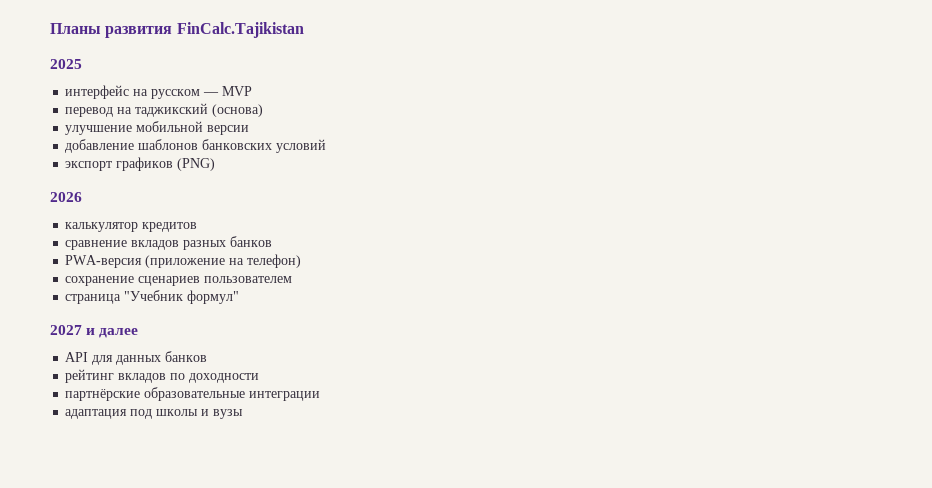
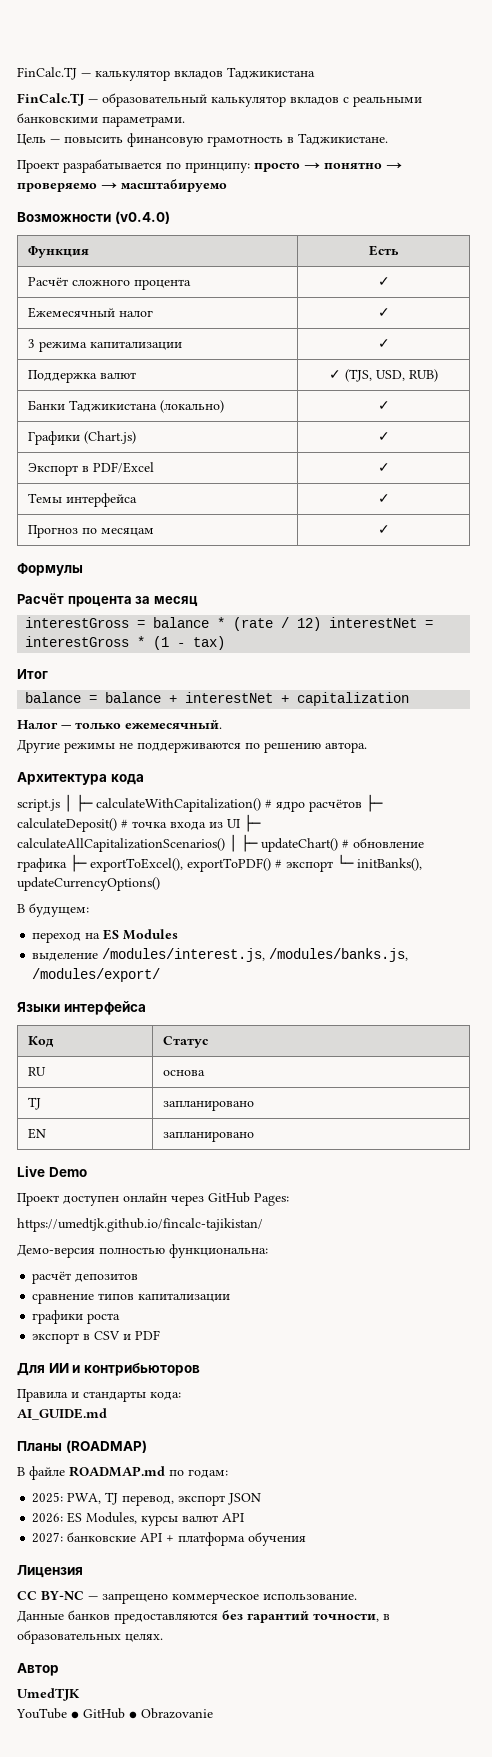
[50,22,304,38] [50,59,82,69] [65,85,253,99] [65,103,264,117] [65,121,250,135] [65,139,327,153] [65,157,216,171] [50,192,82,202] [65,222,198,232] [65,236,273,250] [65,254,302,268] [65,276,293,286] [65,290,240,304] [50,325,139,338] [65,351,208,365] [65,369,260,383] [65,387,321,401] [65,409,244,419] Планы развития FinCalc.Tajikistan // 2025 // интерфейс на русском — MVP // перевод на таджикский (основа) // улучшение мобильной версии // добавление шаблонов банковских условий // экспорт графиков (PNG) // 2026 // калькулятор кредитов // сравнение вкладов разных банков // PWA-версия (приложение на телефон) // сохранение сценариев пользователем // страница "Учебник формул" // 2027 и далее // API для данных банков // рейтинг вкладов по доходности // партнёрские образовательные интеграции // адаптация под школы и вузы -> [17,67,315,81] [17,93,422,107] [17,113,185,127] [17,133,388,147] [17,159,402,173] [17,179,227,192] [17,211,170,224] [27,246,89,258] [369,245,399,256] [27,277,191,290] [377,277,390,286] [27,307,153,318] [377,308,390,317] [27,339,182,352] [377,339,390,348] [27,370,136,383] [329,369,438,382] [27,400,224,413] [377,401,390,410] [27,431,136,445] [377,432,390,441] [27,462,154,476] [377,463,390,472] [27,493,137,507] [377,494,390,503] [27,525,154,538] [377,525,390,534] [17,563,83,576] [17,593,198,607] [25,617,434,631] [25,636,226,650] [17,669,48,679] [25,692,410,706] [17,719,222,729] [17,739,367,753] [17,772,144,785] [17,794,383,812] [17,814,261,832] [17,834,424,852] [17,854,422,872] [17,877,160,891] [17,903,89,917] [32,929,179,943] [32,948,409,962] [32,968,161,982] [17,1001,146,1015] [27,1036,54,1048] [162,1036,208,1048] [27,1067,46,1076] [162,1070,205,1076] [27,1097,41,1110] [162,1100,254,1111] [27,1128,46,1139] [162,1131,254,1142] [17,1166,87,1177] [17,1192,289,1206] [17,1218,263,1232] [17,1244,268,1258] [32,1271,139,1284] [32,1293,231,1304] [32,1310,121,1324] [32,1330,161,1344] [17,1363,200,1376] [17,1389,181,1402] [17,1408,107,1420] [17,1440,147,1453] [17,1466,228,1480] [32,1492,262,1506] [32,1512,245,1526] [32,1532,307,1546] [17,1565,83,1578] [17,1591,357,1604] [17,1610,390,1624] [17,1630,163,1644] [17,1663,59,1676] [17,1688,80,1701] [16,1708,213,1719] FinCalc.TJ — калькулятор вкладов Таджикистана // FinCalc.TJ — образовательный калькулятор вкладов с реальными банковскими параметрами. // Цель — повысить финансовую грамотность в Таджикистане. // Проект разрабатывается по принципу: просто → понятно → проверяемо → масштабируемо // Возможности (v0.4.0) // Функция | Есть // Расчёт сложного процента | ✓ // Ежемесячный налог | ✓ // 3 режима капитализации | ✓ // Поддержка валют | ✓ (TJS, USD, RUB) // Банки Таджикистана (локально) | ✓ // Графики (Chart.js) | ✓ // Экспорт в PDF/Excel | ✓ // Темы интерфейса | ✓ // Прогноз по месяцам | ✓ // Формулы // Расчёт процента за месяц // interestGross = balance * (rate / 12) interestNet = interestGross * (1 - tax) // Итог // balance = balance + interestNet + capitalization // Налог — только ежемесячный. // Другие режимы не поддерживаются по решению автора. // Архитектура кода // script.js │ ├─ calculateWithCapitalization() # ядро расчётов ├─ calculateDeposit() # точка входа из UI ├─ calculateAllCapitalizationScenarios() │ ├─ updateChart() # обновление графика ├─ exportToExcel(), exportToPDF() # экспорт └─ initBanks(), updateCurrencyOptions() // В будущем: // переход на ES Modules // выделение /modules/interest.js, /modules/banks.js, /modules/export/ // Языки интерфейса // Код | Статус // RU | основа // TJ | запланировано // EN | запланировано // Live Demo // Проект доступен онлайн через GitHub Pages: // https://umedtjk.github.io/fincalc-tajikistan/ // Демо-версия полностью функциональна: // расчёт депозитов // сравнение типов капитализации // графики роста // экспорт в CSV и PDF // Для ИИ и контрибьюторов // Правила и стандарты кода: // AI_GUIDE.md // Планы (ROADMAP) // В файле ROADMAP.md по годам: // 2025: PWA, TJ перевод, экспорт JSON // 2026: ES Modules, курсы валют API // 2027: банковские API + платформа обучения // Лицензия // CC BY-NC — запрещено коммерческое использование. // Данные банков предоставляются без гарантий точности, в образовательных целях. // Автор // UmedTJK // YouTube ● GitHub ● Obrazovanie

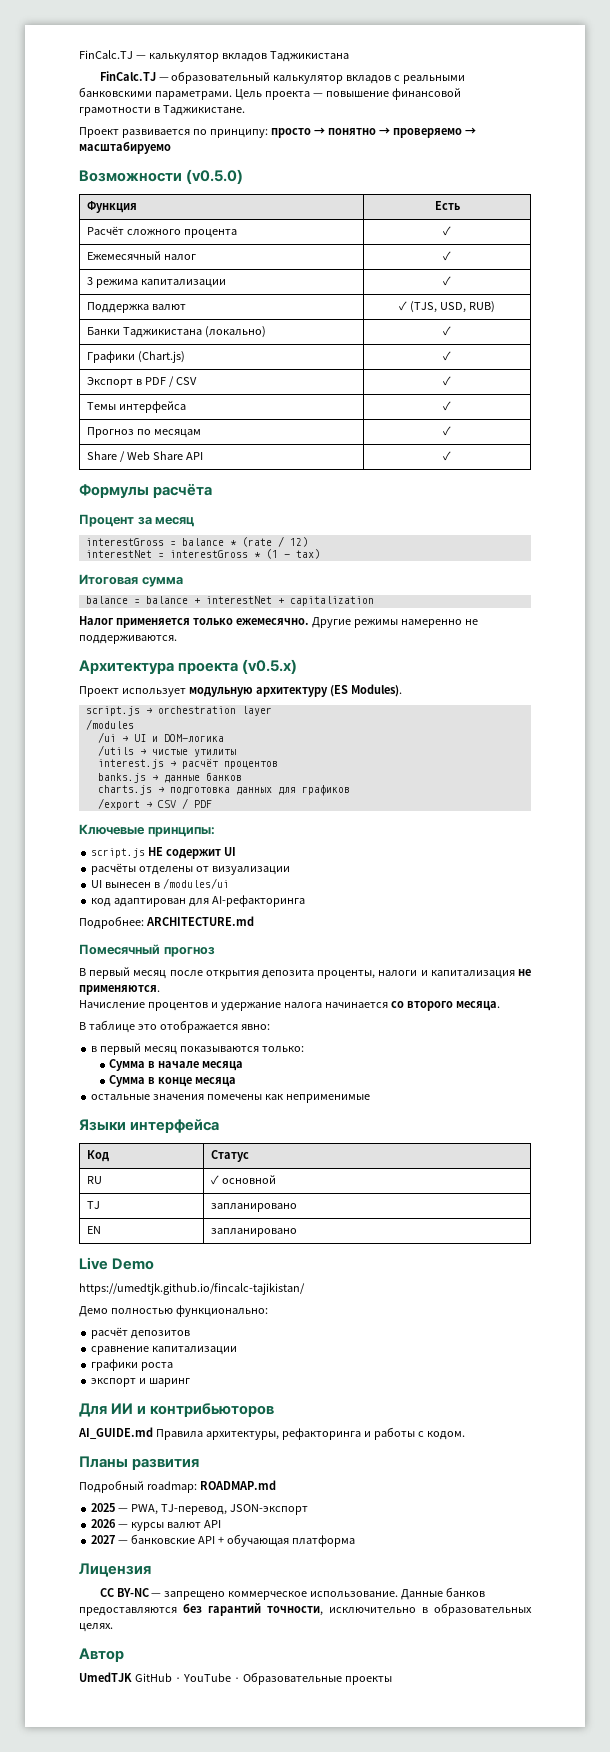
[17,133,283,147] // Цель — повысить финансовую грамотность -> [234,88,461,100] [79,107,151,116] Цель проекта — повышение финансовой грамотности
[63,159,162,173] разрабатывается -> [121,129,190,138] развивается
[114,211,170,224] (v0.4.0) -> [186,169,244,184] (v0.5.0)
[92,462,154,473] PDF/Excel -> [145,376,198,387] PDF / CSV
(390, 529) none -> [87,451,204,462] [443,451,451,461] // Share / Web Share API | ✓
[17,593,132,607] // Расчёт процента -> [153,483,213,498] [79,514,134,527] расчёта // Процент
(322, 624) none -> (308, 542) //
[17,669,48,679] Итог -> [79,574,183,587] Итоговая сумма
[61,719,222,729] [17,739,367,753] [17,772,144,785] [17,794,383,812] [17,814,261,832] [17,834,424,852] [17,854,422,872] [17,877,160,891] [17,903,89,917] [32,929,179,943] [32,948,409,962] [32,968,161,982] — только ежемесячный. // Другие режимы не поддерживаются по решению автора. // Архитектура кода // script.js │ ├─ calculateWithCapitalization() # ядро расчётов ├─ calculateDeposit() # точка входа из UI ├─ calculateAllCapitalizationScenarios() │ ├─ updateChart() # обновление графика ├─ exportToExcel(), exportToPDF() # экспорт └─ initBanks(), updateCurrencyOptions() // В будущем: // переход на ES Modules // выделение /modules/interest.js, /modules/banks.js, /modules/export/ -> [115,617,478,628] [79,635,177,644] [79,659,298,674] [79,684,402,697] [85,706,272,716] [85,719,134,730] [97,732,224,743] [97,745,236,757] [97,759,278,769] [97,772,242,783] [97,785,350,796] [97,798,212,810] [79,824,215,837] [91,847,237,859] [91,863,291,875] [91,878,230,889] [91,895,306,907] [79,916,254,929] [79,944,215,957] [79,967,531,979] [79,985,160,995] [79,1000,500,1011] [79,1020,270,1033] [91,1043,304,1055] [109,1059,244,1071] [109,1075,237,1087] [91,1094,370,1103] применяется только ежемесячно. Другие режимы намеренно не поддерживаются. // Архитектура проекта (v0.5.x) // Проект использует модульную архитектуру (ES Modules). // script.js → orchestration layer // /modules // /ui → UI и DOM-логика // /utils → чистые утилиты // interest.js → расчёт процентов // banks.js → данные банков // charts.js → подготовка данных для графиков // /export → CSV / PDF // Ключевые принципы: // script.js НЕ содержит UI // расчёты отделены от визуализации // UI вынесен в /modules/ui // код адаптирован для AI-рефакторинга // Подробнее: ARCHITECTURE.md // Помесячный прогноз // В первый месяц после открытия депозита проценты, налоги и капитализация не применяются. // Начисление процентов и удержание налога начинается со второго месяца. // В таблице это отображается явно: // в первый месяц показываются только: // Сумма в начале месяца // Сумма в конце месяца // остальные значения помечены как неприменимые
[162,1070,205,1076] основа -> [211,1175,277,1185] ✓ основной
[17,1192,289,1206] [17,1218,263,1232] [17,1244,268,1258] Проект доступен онлайн через GitHub Pages: // https://umedtjk.github.io/fincalc-tajikistan/ // Демо-версия полностью функциональна: -> [79,1283,305,1295] [79,1305,268,1317] https://umedtjk.github.io/fincalc-tajikistan/ // Демо полностью функционально:
[98,1293,135,1300] типов -> (150, 1350) none
[83,1330,161,1340] в CSV и PDF -> [139,1378,191,1387] и шаринг
[17,1389,181,1402] [17,1408,107,1420] [17,1440,147,1453] [17,1466,228,1480] [32,1492,262,1506] [32,1512,138,1524] Правила и стандарты кода: // AI_GUIDE.md // Планы (ROADMAP) // В файле ROADMAP.md по годам: // 2025: PWA, TJ перевод, экспорт JSON // 2026: ES Modules, -> [78,1427,465,1440] [79,1456,200,1470] [79,1480,276,1493] [91,1503,308,1515] [91,1519,129,1528] AI_GUIDE.md Правила архитектуры, рефакторинга и работы с кодом. // Планы развития // Подробный roadmap: ROADMAP.md // 2025 — PWA, TJ-перевод, JSON-экспорт // 2026 —
[32,1532,64,1543] 2027: -> [91,1535,129,1544] 2027 —
(175, 1538) none -> [226,1534,289,1547] обучающая
[248,1532,307,1546] обучения -> (355, 1541) none
(357, 1597) // -> (399, 1594) none
(379, 1617) none -> [329,1607,416,1613] исключительно
[16,1708,213,1719] // YouTube ● GitHub ● Obrazovanie -> [134,1672,392,1685] GitHub · YouTube · Образовательные проекты

